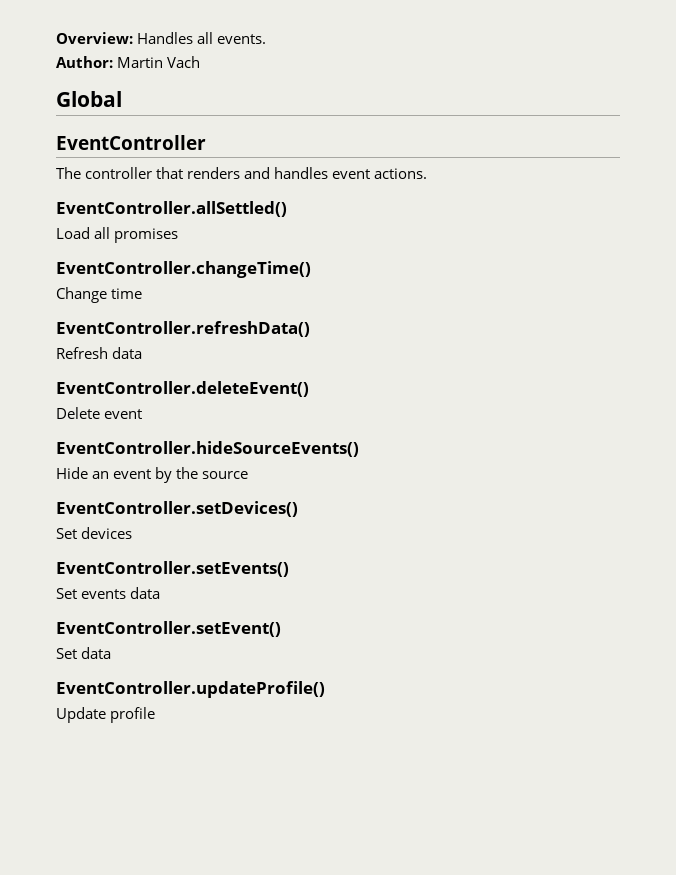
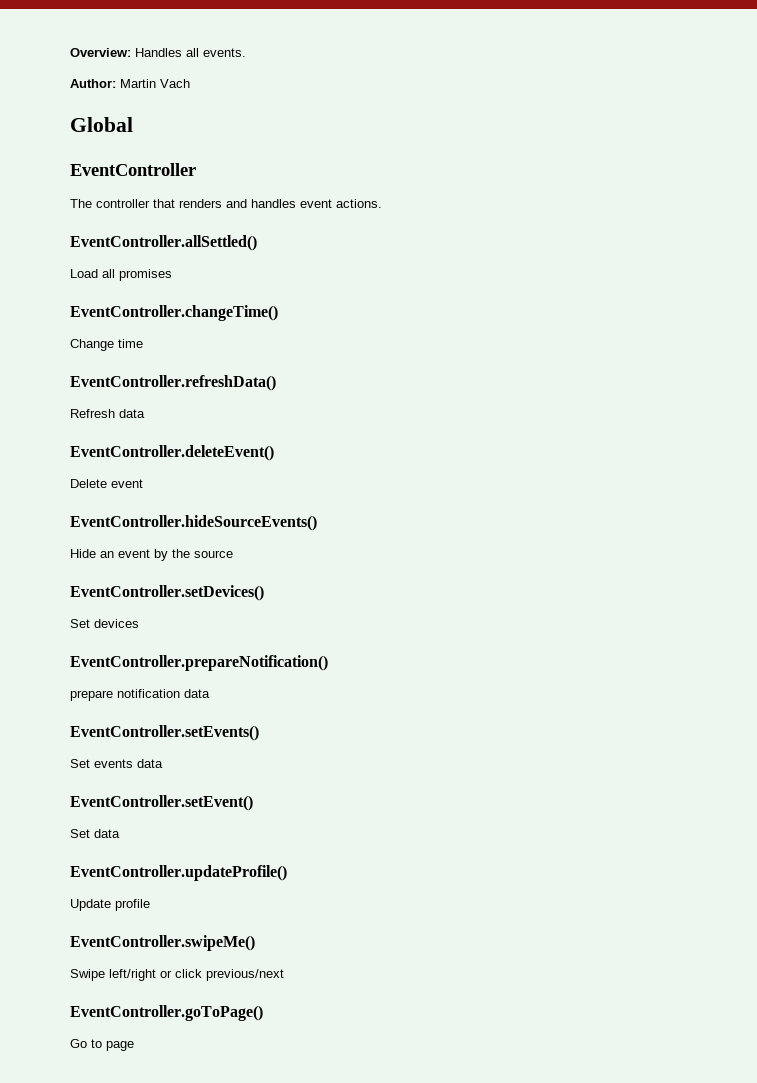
(133, 533) none -> [70,655,328,671] [70,689,210,701] // EventController.prepareNotification() // prepare notification data
(156, 715) none -> [70,935,255,951] [70,969,284,981] [70,1005,263,1021] [70,1039,134,1051] // EventController.swipeMe() // Swipe left/right or click previous/next // EventController.goToPage() // Go to page

